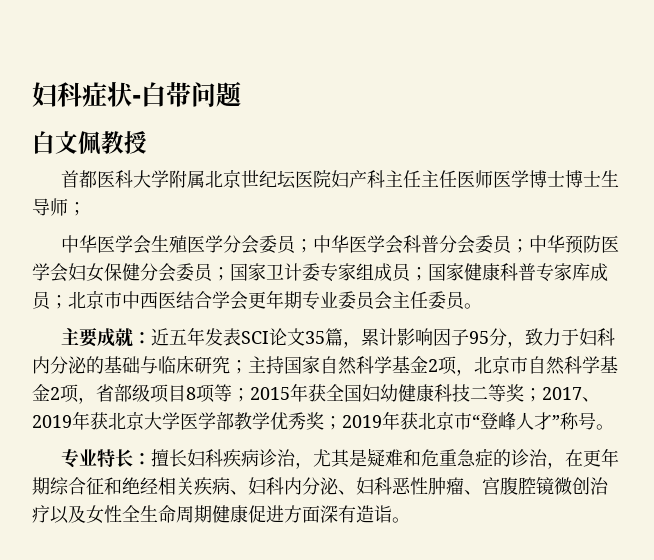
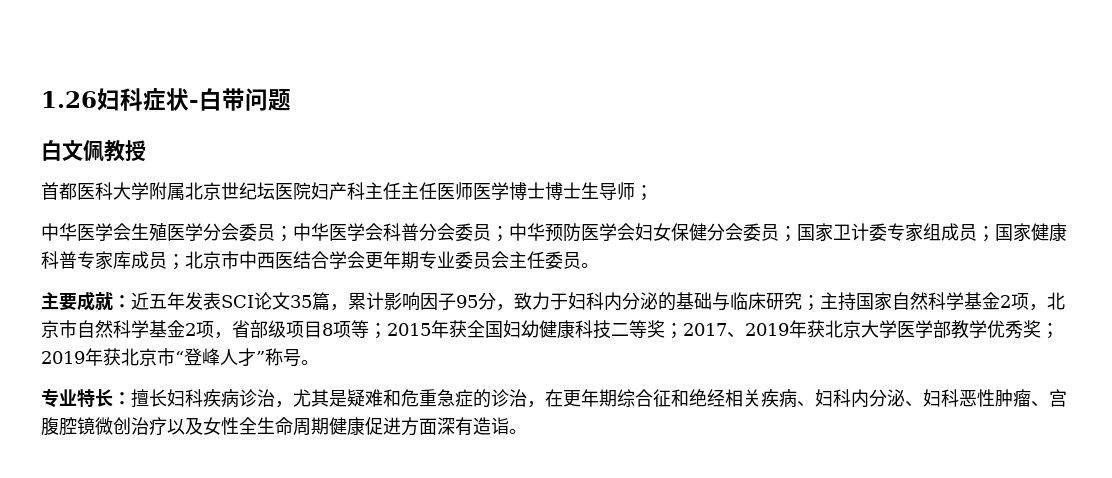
(32, 94) none -> [41,91,97,108] 1.26

